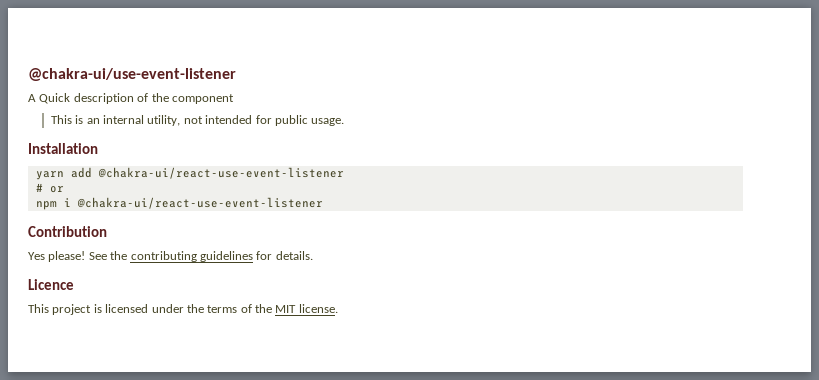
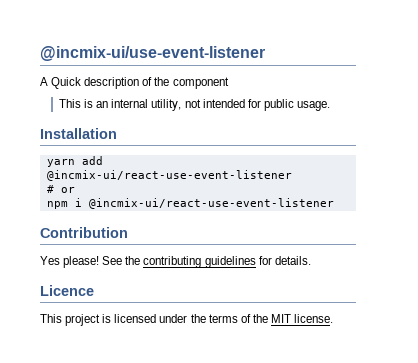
[28,68,236,81] @chakra-ui/use-event-listener -> [40,46,265,61] @incmix-ui/use-event-listener
[97,167,344,179] @chakra-ui/react-use-event-listener -> [46,170,292,181] @incmix-ui/react-use-event-listener
[76,197,323,209] @chakra-ui/react-use-event-listener -> [88,198,334,209] @incmix-ui/react-use-event-listener

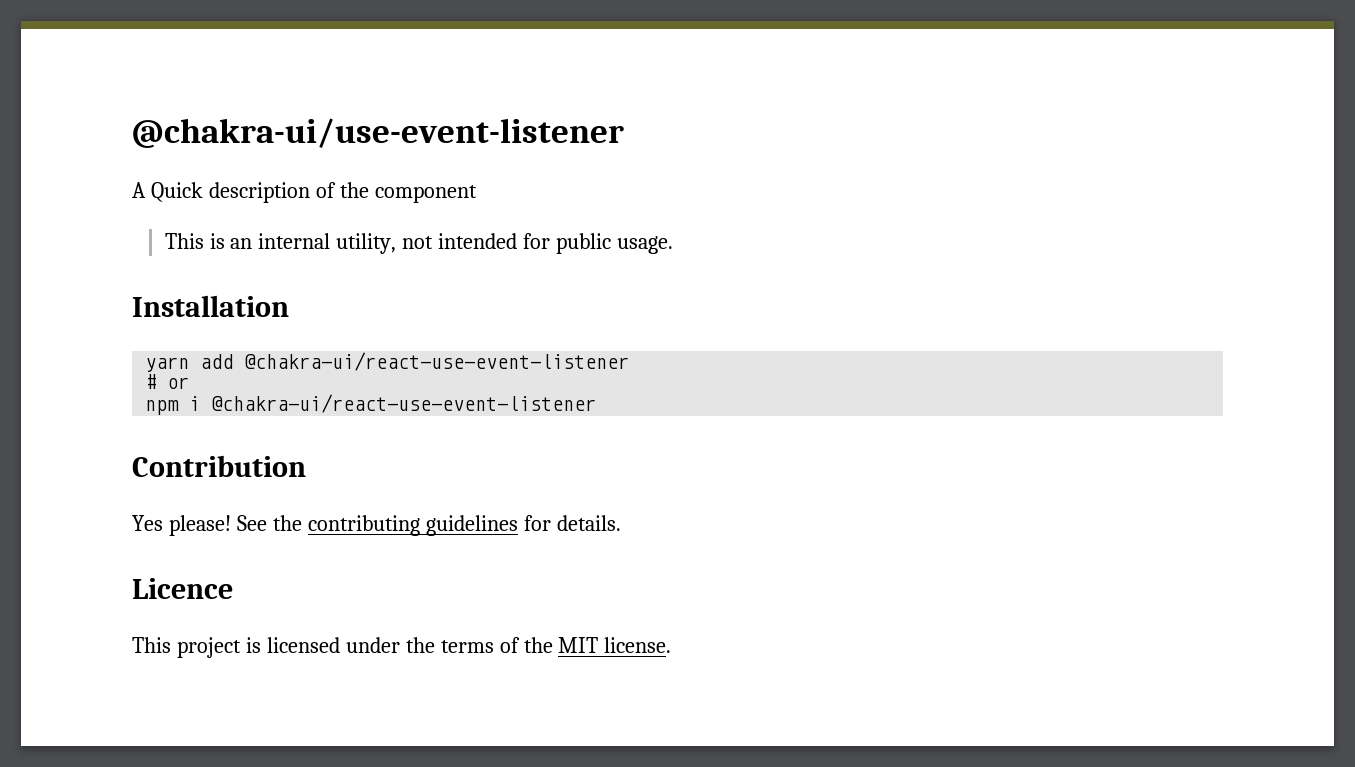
[40,46,265,61] @incmix-ui/use-event-listener -> [132,118,624,148] @chakra-ui/use-event-listener
[46,170,292,181] @incmix-ui/react-use-event-listener -> [244,352,630,371] @chakra-ui/react-use-event-listener
[88,198,334,209] @incmix-ui/react-use-event-listener -> [211,394,597,413] @chakra-ui/react-use-event-listener

